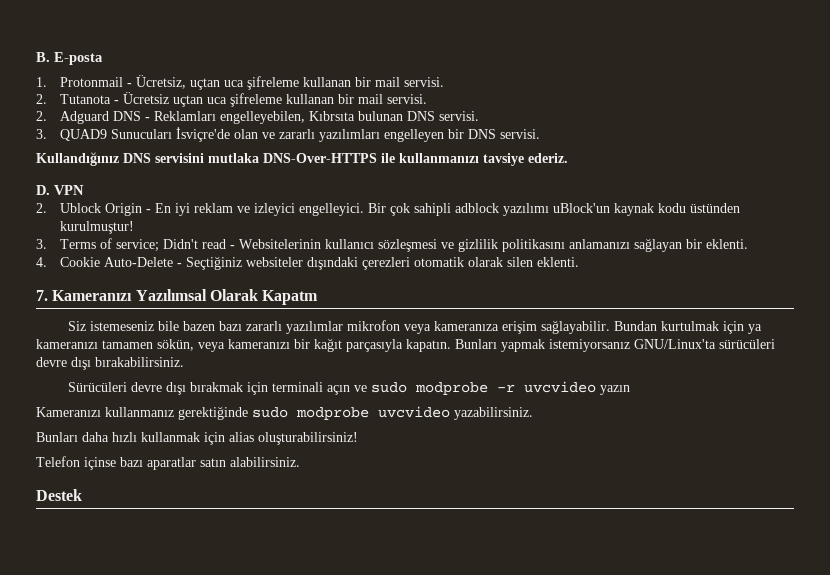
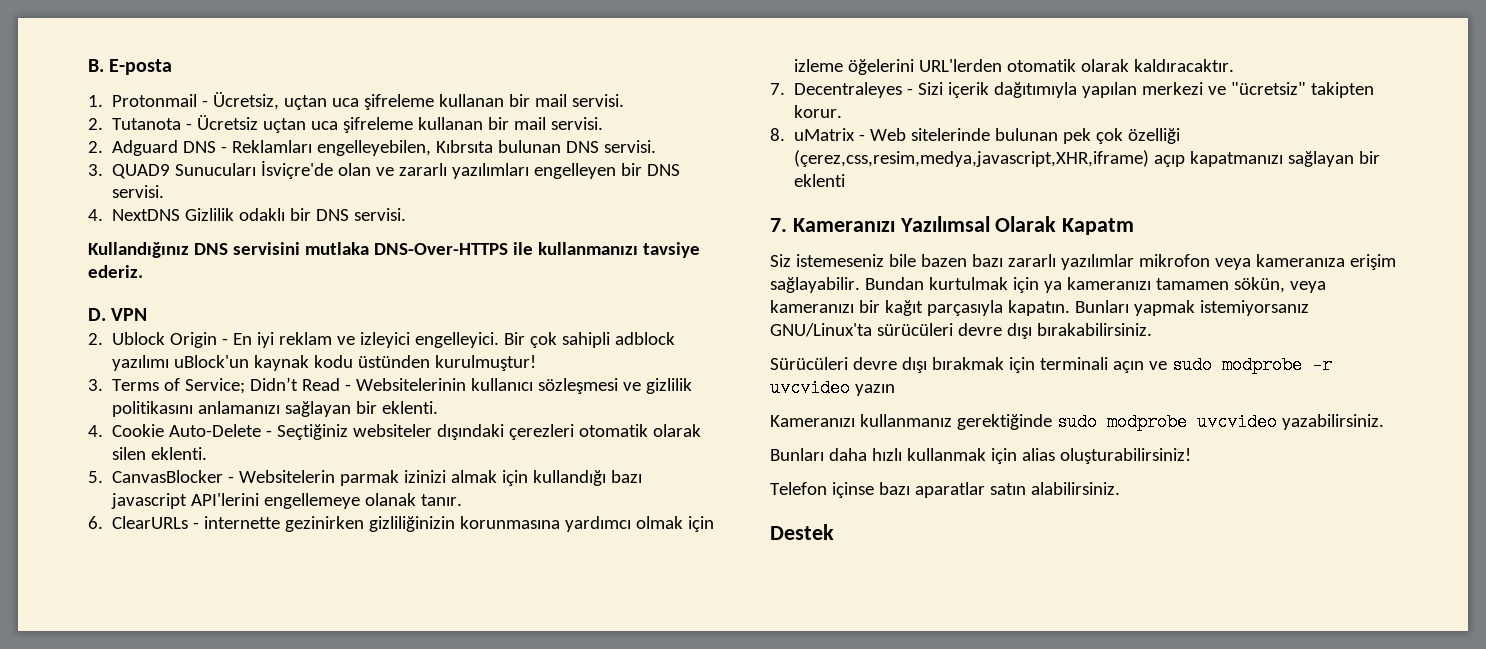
(540, 134) none -> [88,208,407,221] // 4. NextDNS Gizlilik odaklı bir DNS servisi.
[115,239,226,252] service; Didn't read -> [185,377,341,394] Service; Didn’t Read
(579, 262) none -> [88,470,643,486] [111,493,463,509] [88,516,715,532] [794,59,1235,75] [770,82,1375,98] [794,105,843,118] [770,128,1181,144] [794,150,1381,167] [794,174,846,187] // 5. CanvasBlocker - Websitelerin parmak izinizi almak için kullandığı bazı javascript API'lerini engellemeye olanak tanır. // 6. ClearURLs - internette gezinirken gizliliğinizin korunmasına yardımcı olmak için izleme öğelerini URL'lerden otomatik olarak kaldıracaktır. // 7. Decentraleyes - Sizi içerik dağıtımıyla yapılan merkezi ve "ücretsiz" takipten korur. // 8. uMatrix - Web sitelerinde bulunan pek çok özelliği (çerez,css,resim,medya,javascript,XHR,iframe) açıp kapatmanızı sağlayan bir eklenti

